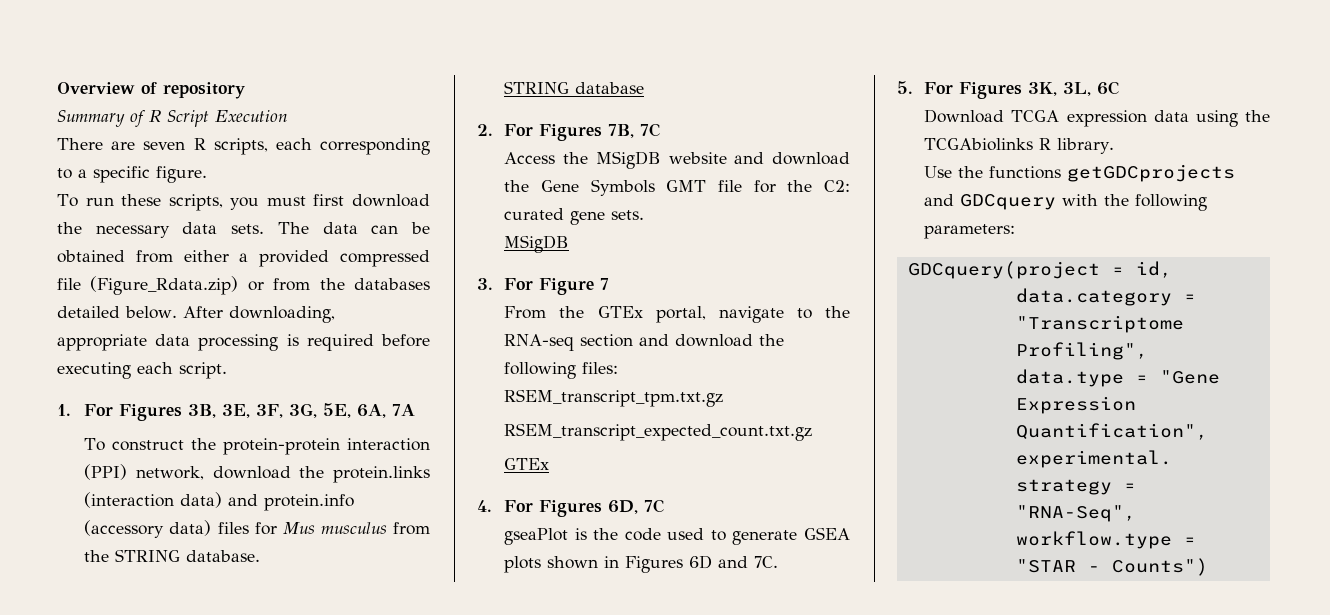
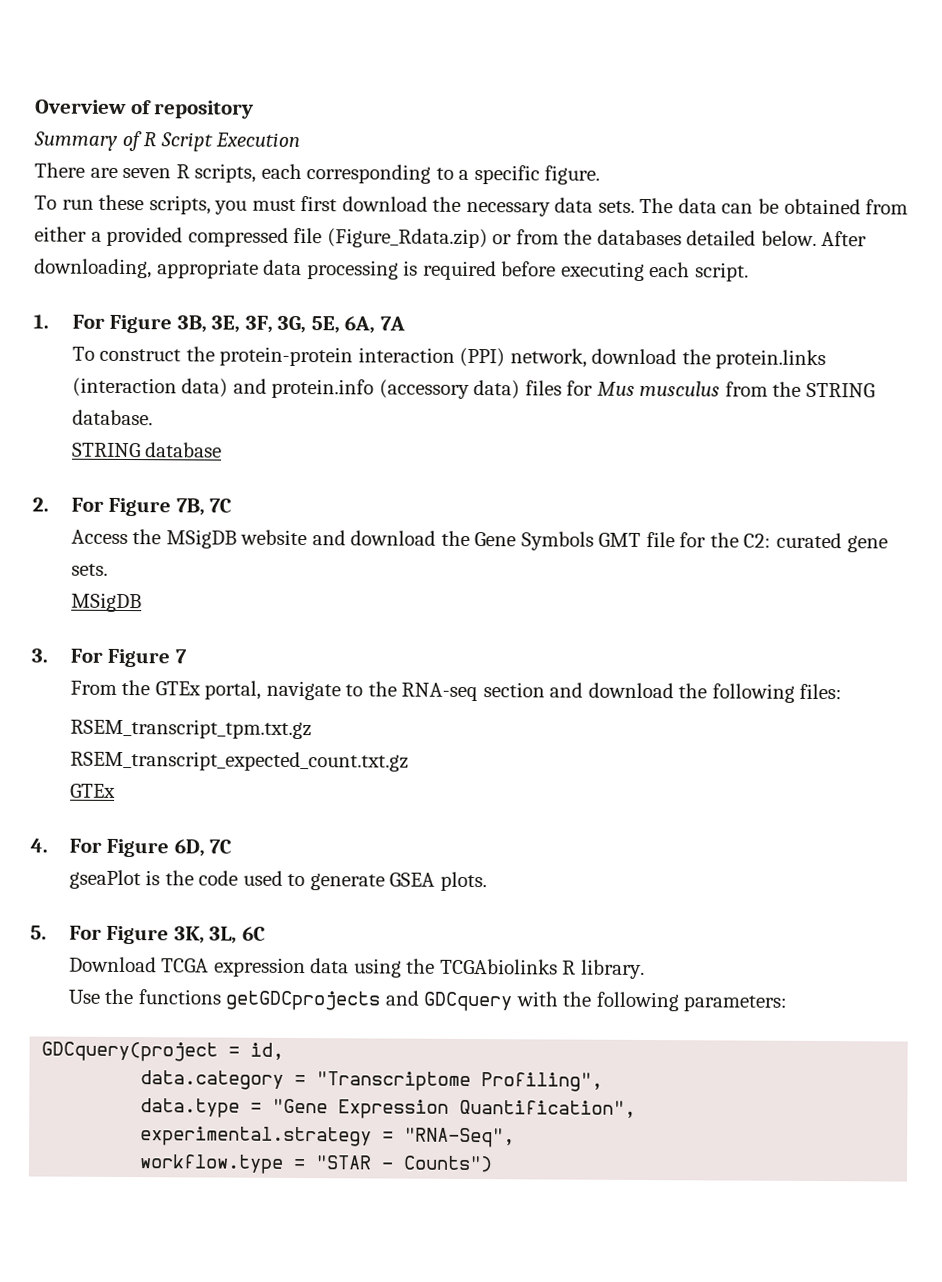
[119,404,183,421] Figures -> [109,314,173,334] Figure
[539,124,603,141] Figures -> [108,497,172,517] Figure
[539,500,603,517] Figures -> [106,838,170,858] Figure
[504,555,779,573] plots shown in Figures 6D and 7C. -> [439,871,487,892] plots.
[959,82,1023,99] Figures -> [106,925,170,945] Figure

